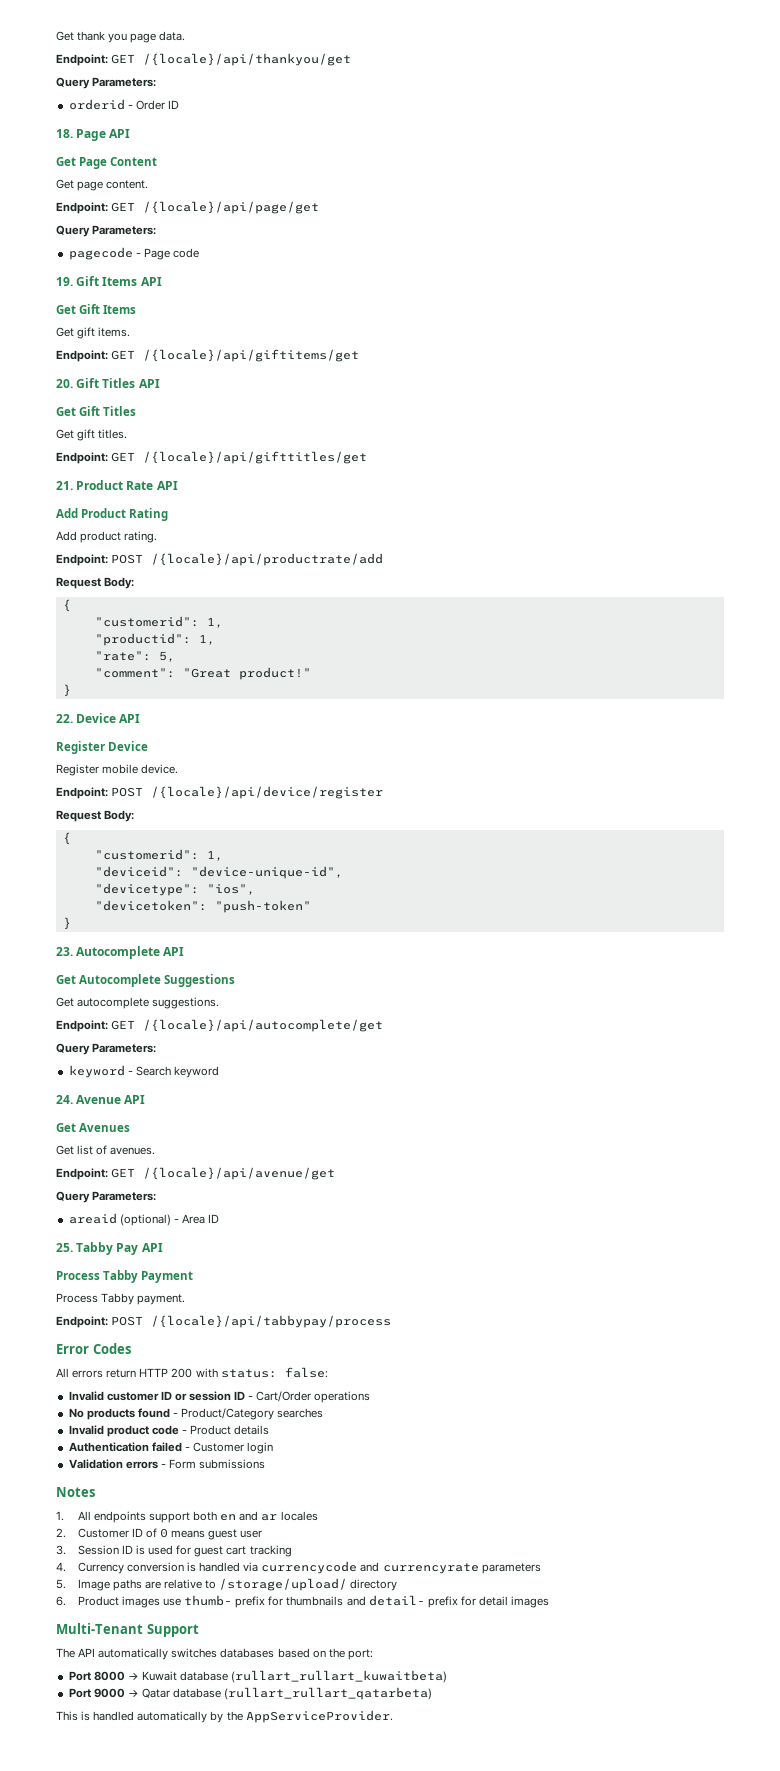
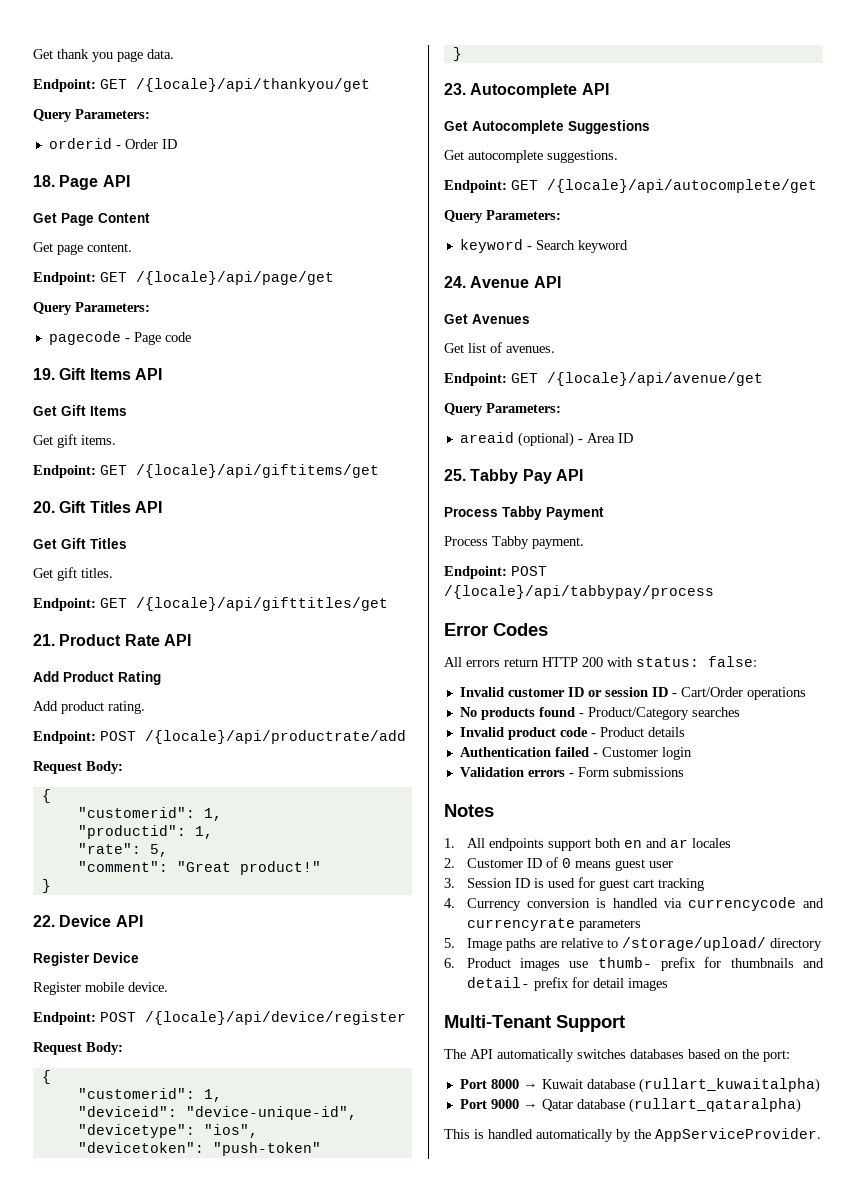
[231,1670,448,1683] (rullart_rullart_kuwaitbeta) -> [638,1078,820,1093] (rullart_kuwaitalpha)
[224,1687,433,1700] (rullart_rullart_qatarbeta) -> [628,1098,801,1113] (rullart_qataralpha)

